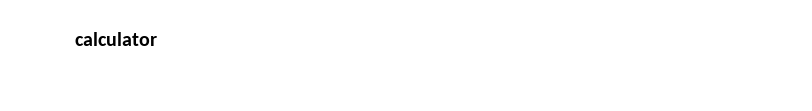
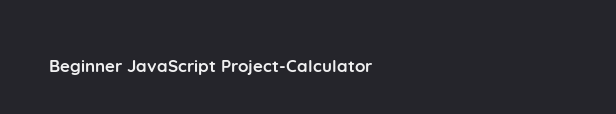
[75,32,157,46] calculator -> [49,60,373,75] Beginner JavaScript Project-Calculator

